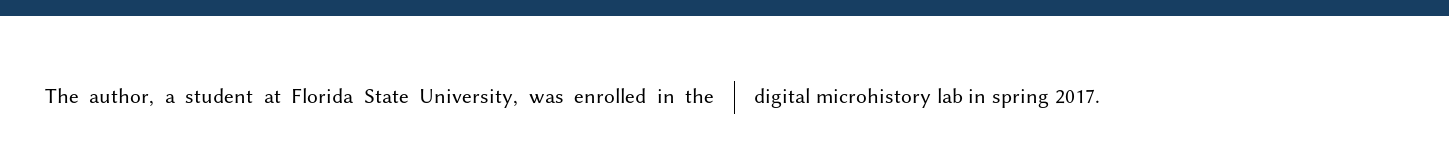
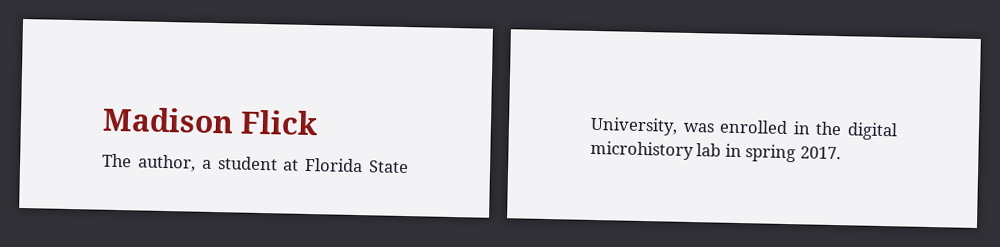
(45, 95) none -> [102,106,320,136] Madison Flick //

